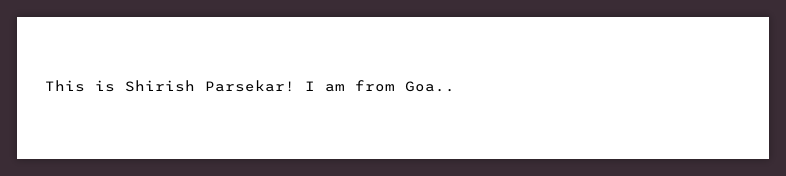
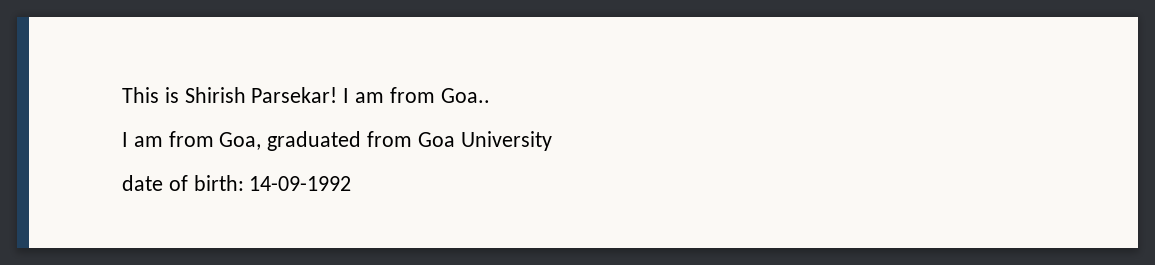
(455, 86) none -> [122,131,552,151] [122,175,352,191] // I am from Goa, graduated from Goa University // date of birth: 14-09-1992

